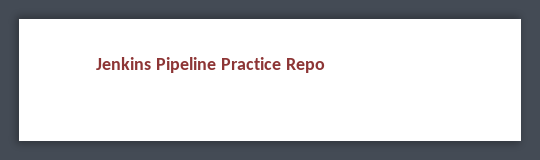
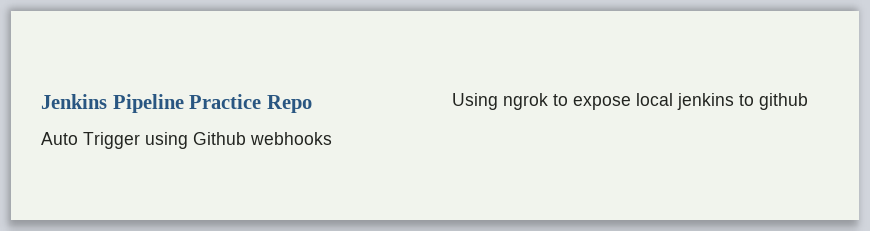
(325, 65) none -> [41,132,332,149] [452,93,808,110] // Auto Trigger using Github webhooks // Using ngrok to expose local jenkins to github

